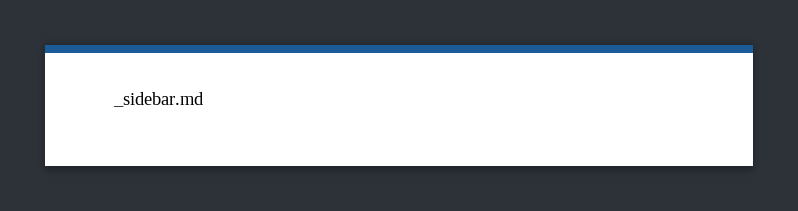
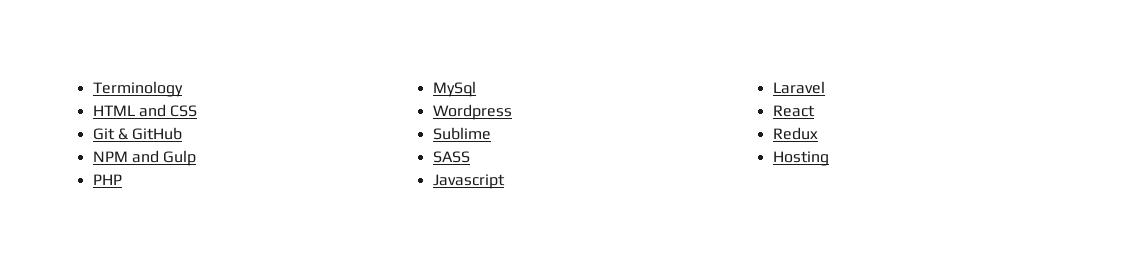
[113,92,204,107] _sidebar.md -> [92,81,183,97] [92,104,198,117] [92,127,183,140] [92,150,197,166] [92,174,122,185] [432,81,476,97] [432,104,512,120] [432,127,491,140] [432,151,470,163] [432,174,505,189] [772,81,825,94] [772,105,815,117] [772,127,818,140] [772,151,829,166] Terminology // HTML and CSS // Git & GitHub // NPM and Gulp // PHP // MySql // Wordpress // Sublime // SASS // Javascript // Laravel // React // Redux // Hosting

